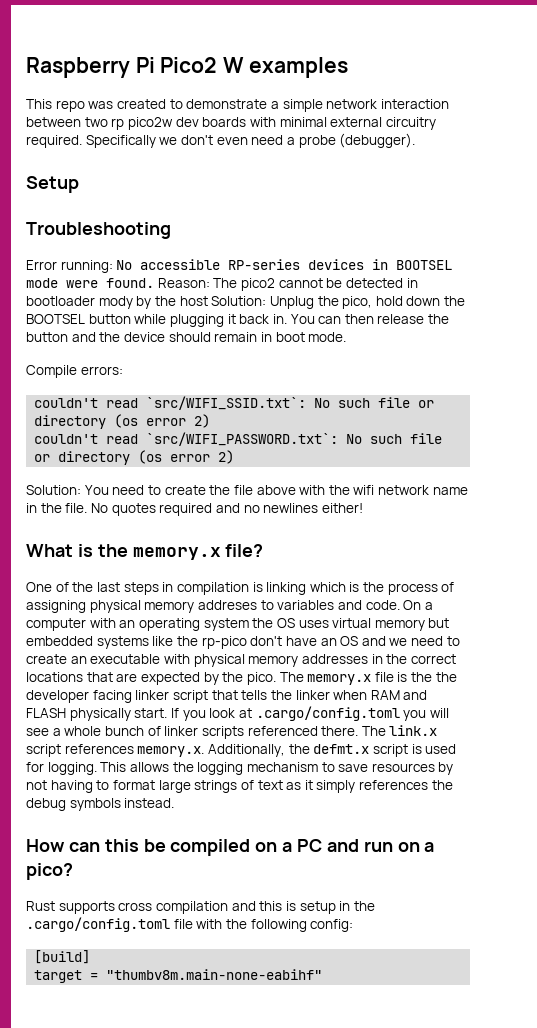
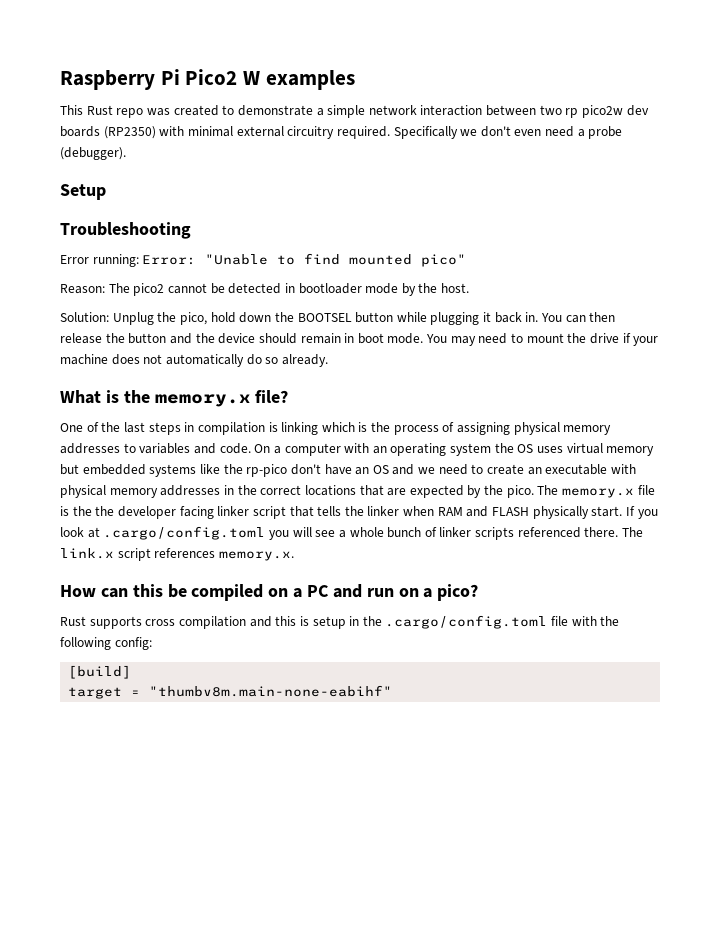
(52, 104) none -> [86,105,113,115] Rust
(247, 122) none -> [103,126,156,139] (RP2350)
[116,259,453,270] [26,278,154,288] No accessible RP-series devices in BOOTSEL mode were found. -> [142,253,467,267] Error: "Unable to find mounted pico" //
[98,296,208,309] mody by the host -> [365,283,470,296] mode by the host. //
[26,365,123,378] [34,396,435,410] [34,414,211,429] [34,432,443,446] [34,450,235,465] [26,485,468,495] [26,503,363,516] // Compile errors: // couldn't read `src/WIFI_SSID.txt`: No such file or directory (os error 2) // couldn't read `src/WIFI_PASSWORD.txt`: No such file or directory (os error 2) // Solution: You need to create the file above with the wifi network name in the file. No quotes required and no newlines either! -> [426,333,659,346] [60,354,328,367] You may need to mount the drive if your machine does not automatically do so already.
[197,600,257,610] addreses -> [60,443,120,454] addresses
[207,744,457,757] [26,762,454,775] [26,780,453,793] [26,798,175,811] Additionally, the defmt.x script is used for logging. This allows the logging mechanism to save resources by not having to format large strings of text as it simply references the debug symbols instead. -> (294, 556) none

